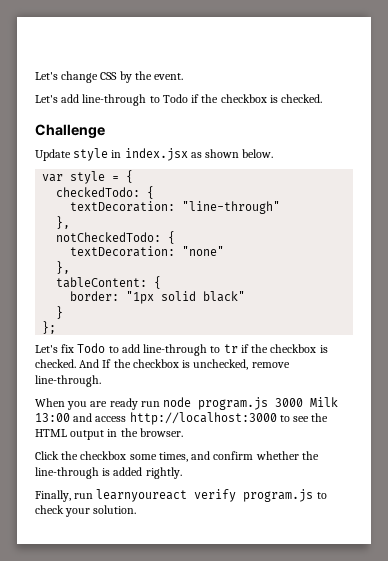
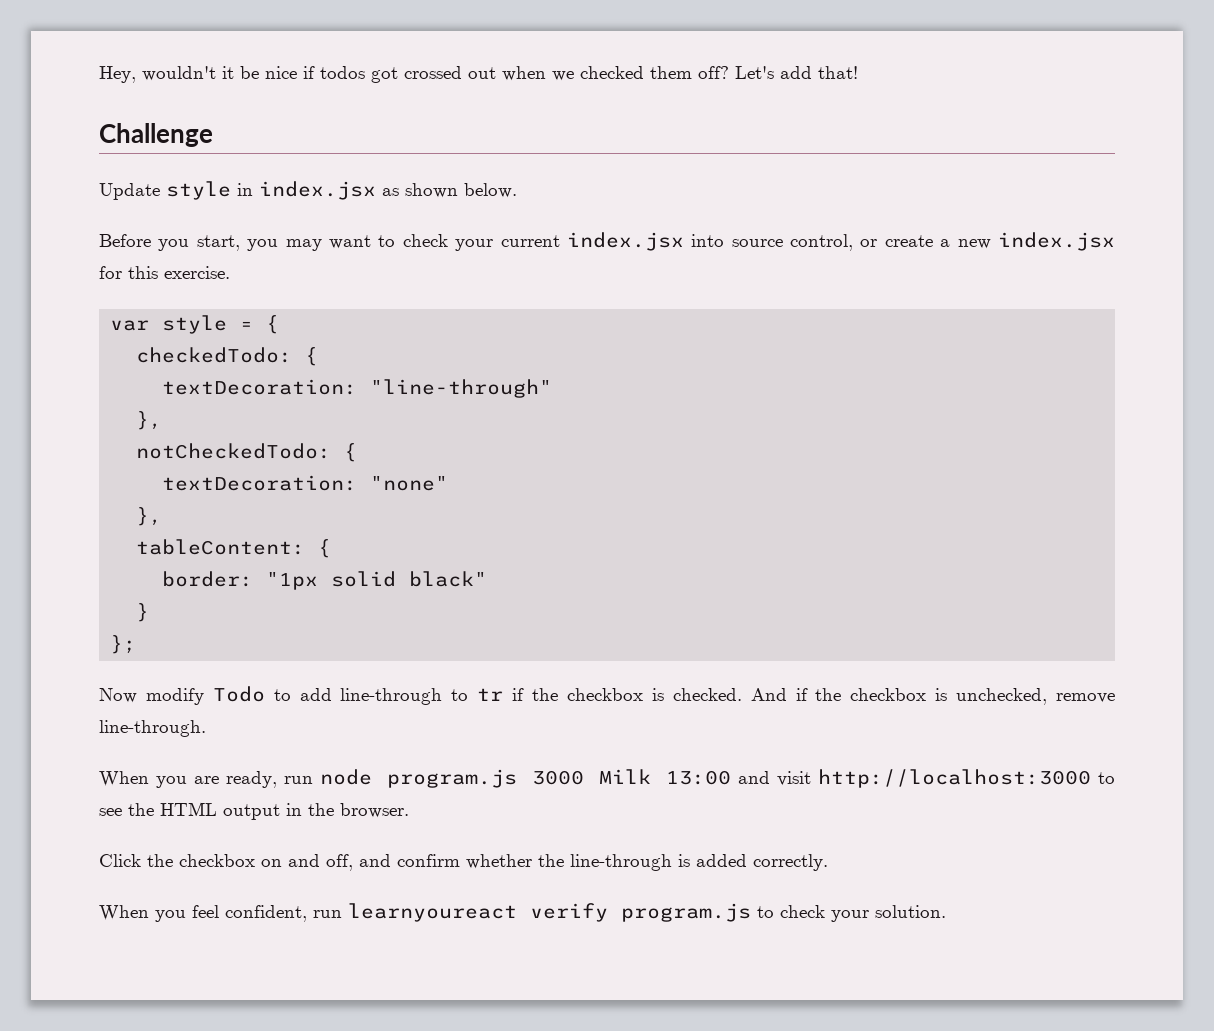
[35,71,184,83] [35,94,323,106] Let's change CSS by the event. // Let's add line-through to Todo if the checkbox is checked. -> [99,66,858,83] Hey, wouldn't it be nice if todos got crossed out when we checked them off? Let's add that!
(274, 153) none -> [99,232,1116,251] [99,266,230,279] // Before you start, you may want to check your current index.jsx into source control, or create a new index.jsx for this exercise.
[35,344,75,353] Let's fix -> [99,688,204,705] Now modify
[102,359,112,368] If -> [795,688,808,701] if
[109,398,138,410] ready -> [225,771,277,788] ready,
[95,416,127,422] access -> [777,771,812,786] visit
[129,452,188,462] some times, -> [261,854,353,871] on and off,
[145,467,182,479] [35,490,71,502] rightly. // Finally, -> [753,854,828,871] [99,905,307,922] correctly. // When you feel confident,

